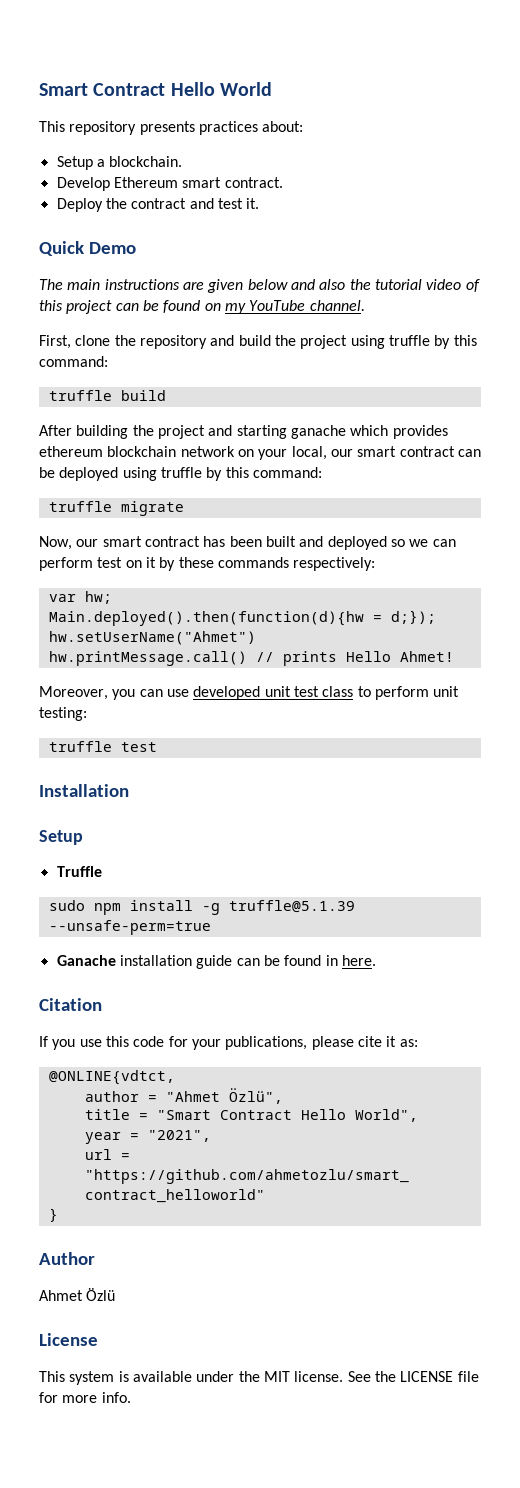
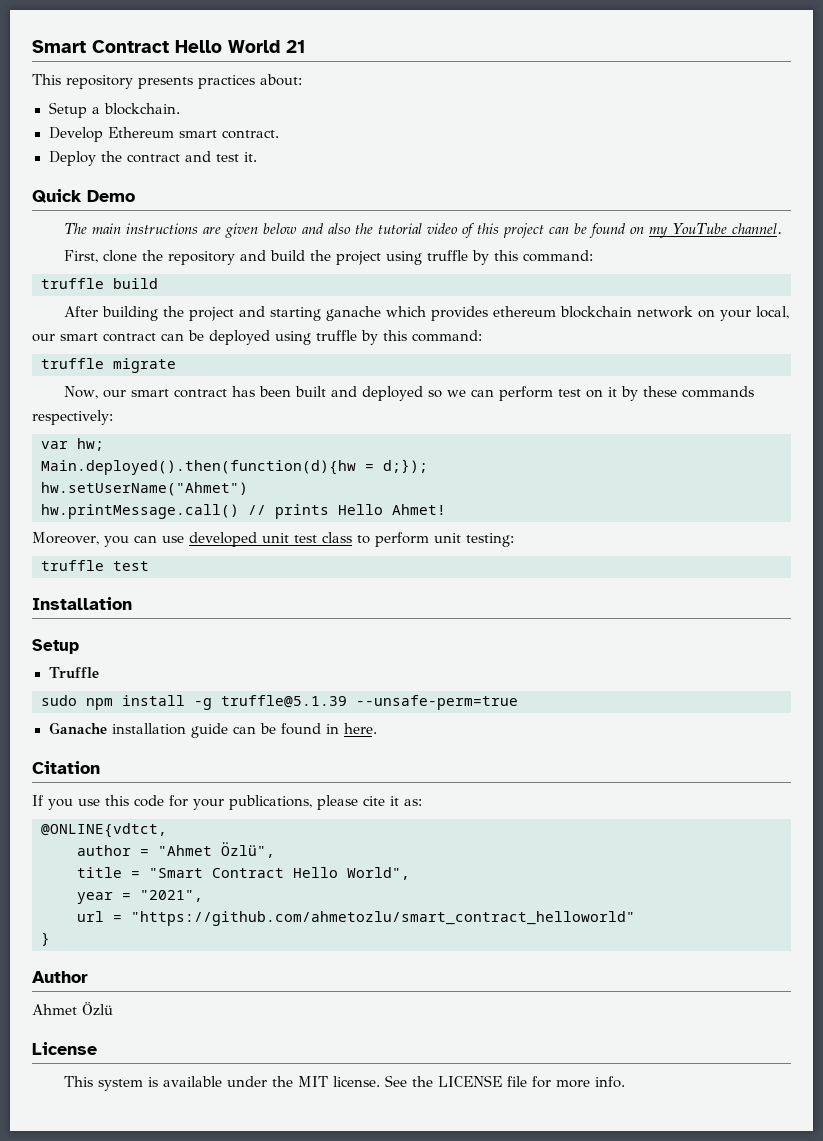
(273, 89) none -> [286,40,306,53] 21

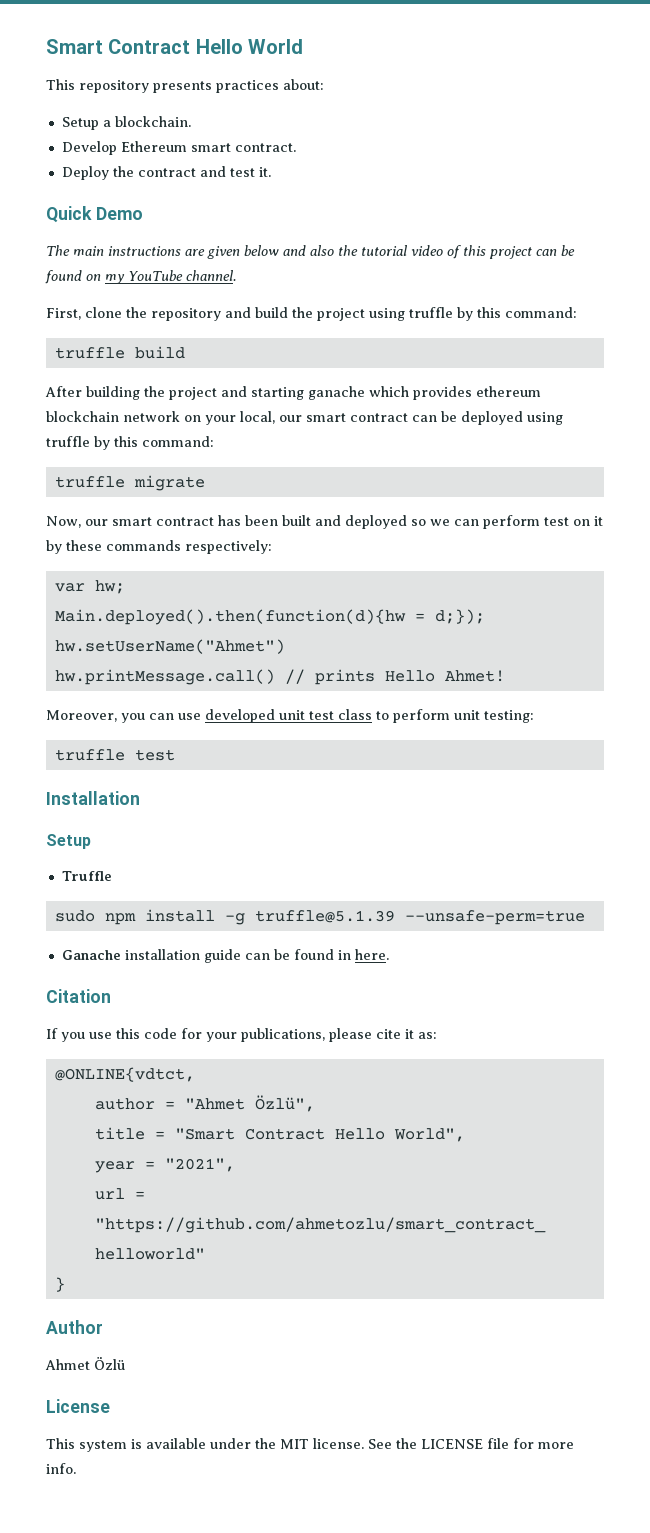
[286,40,306,53] 21 -> (304, 46) none

